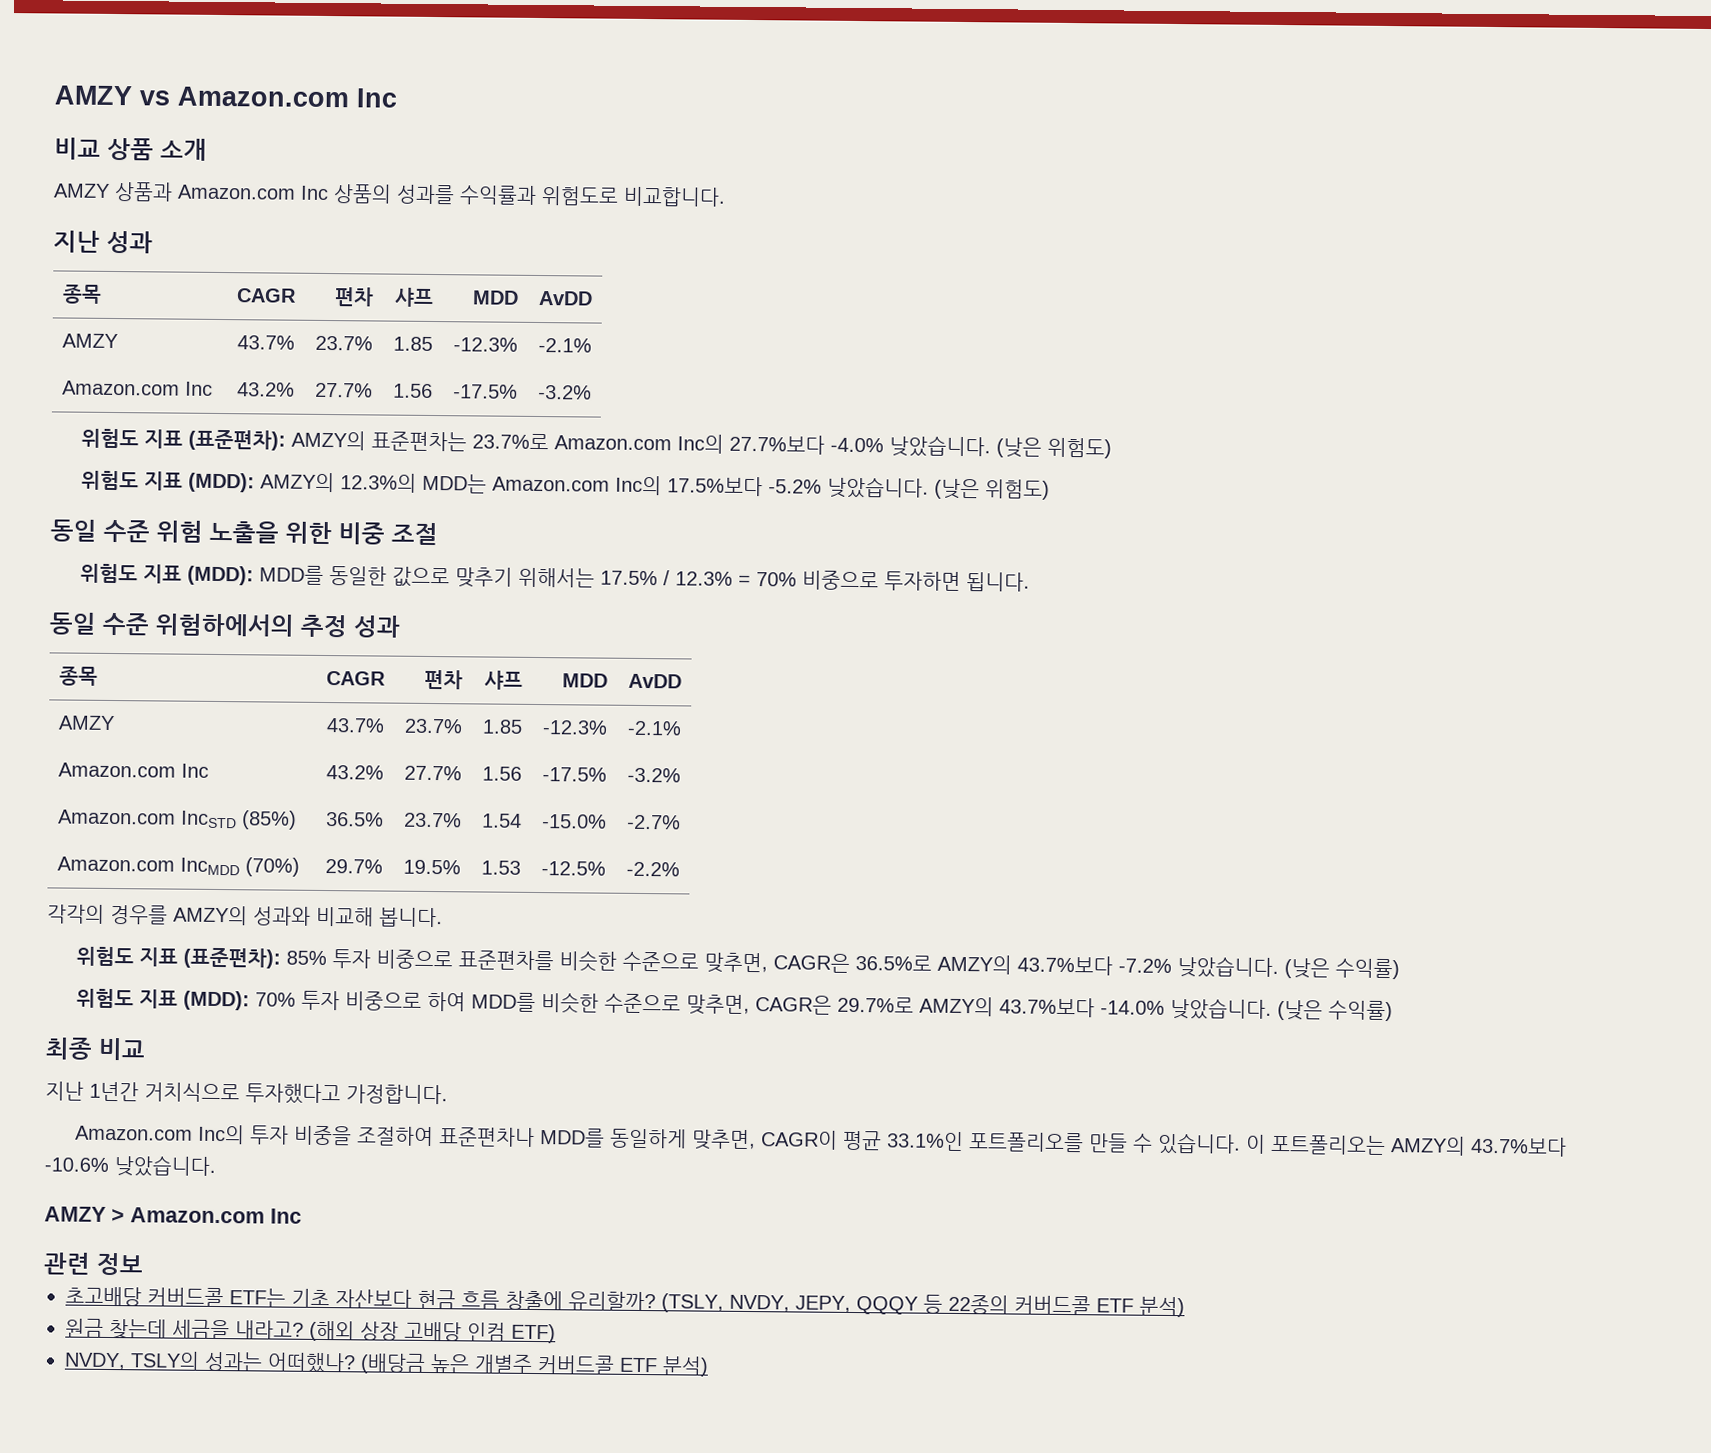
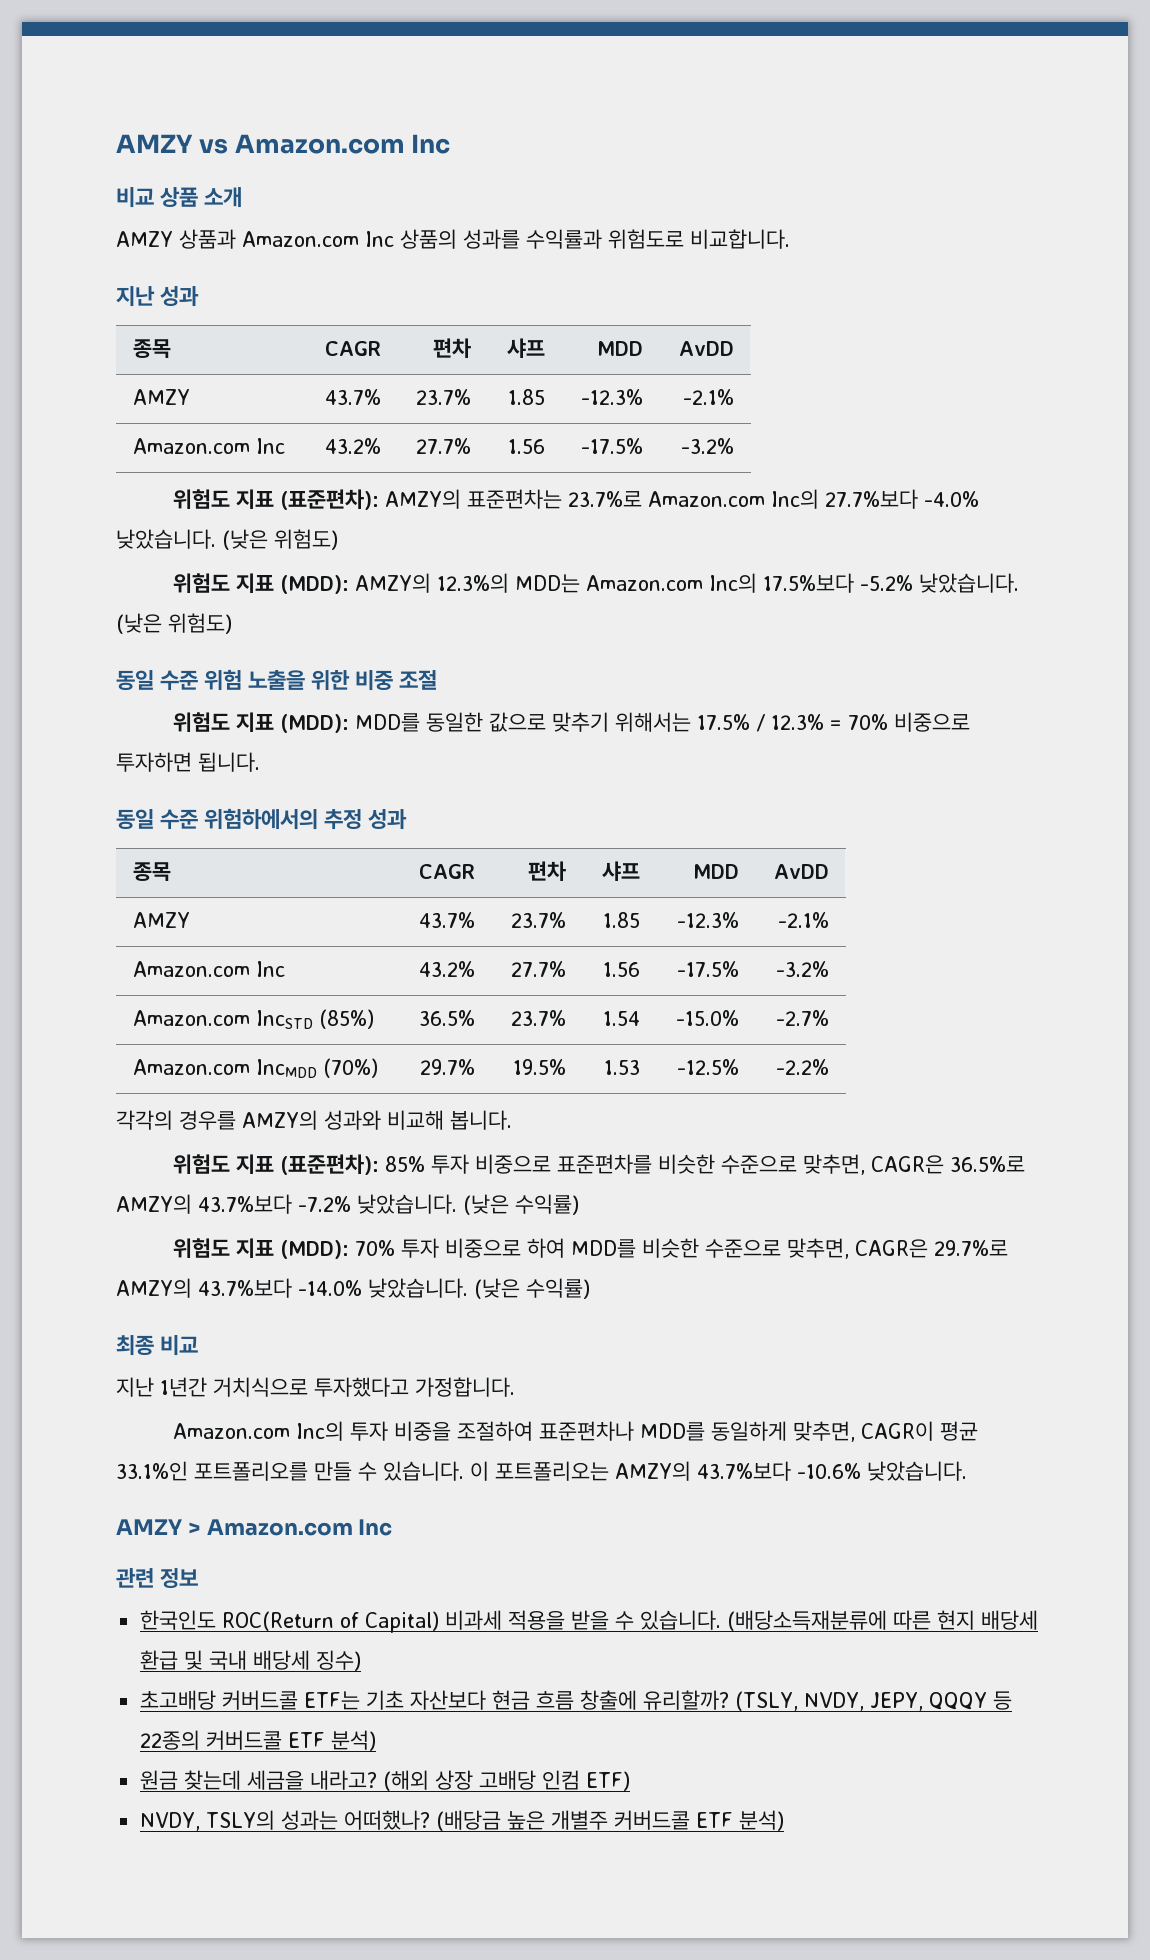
(144, 1264) none -> [140,1610,1039,1633] [140,1650,362,1671] // 한국인도 ROC(Return of Capital) 비과세 적용을 받을 수 있습니다. (배당소득재분류에 따른 현지 배당세 환급 및 국내 배당세 징수)

